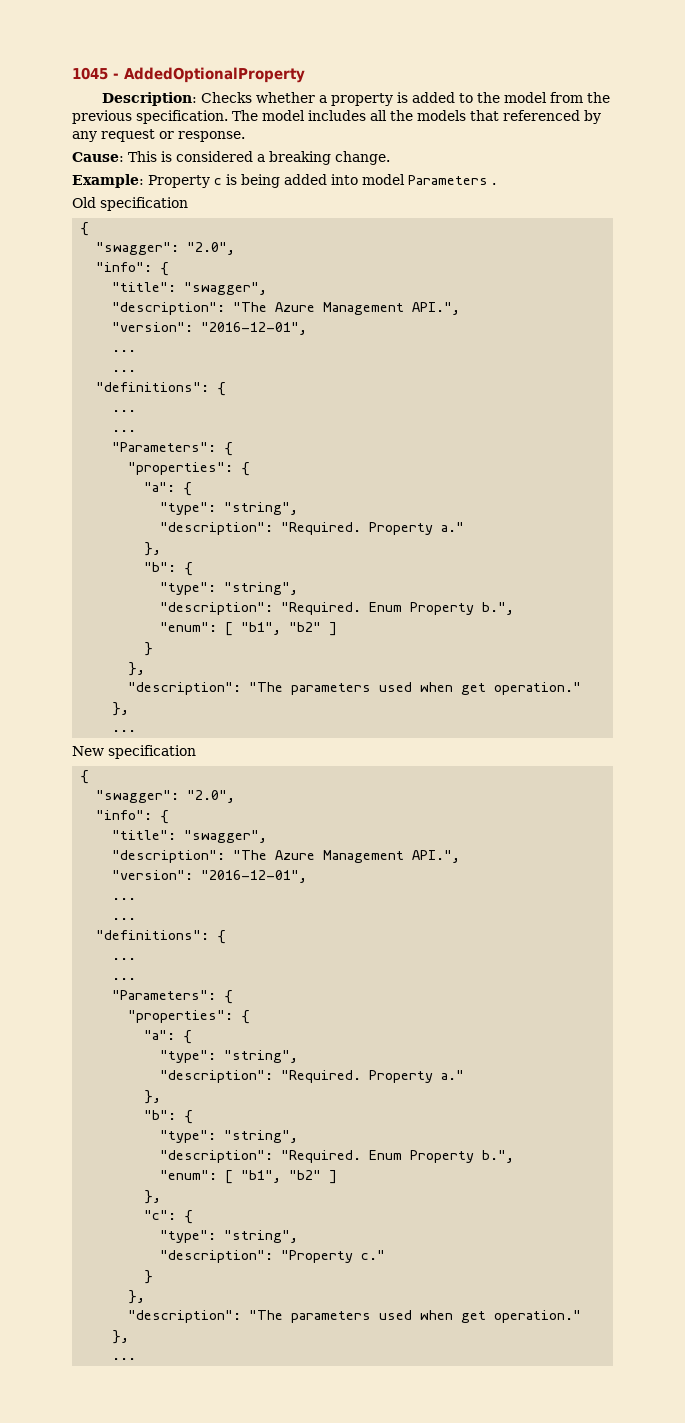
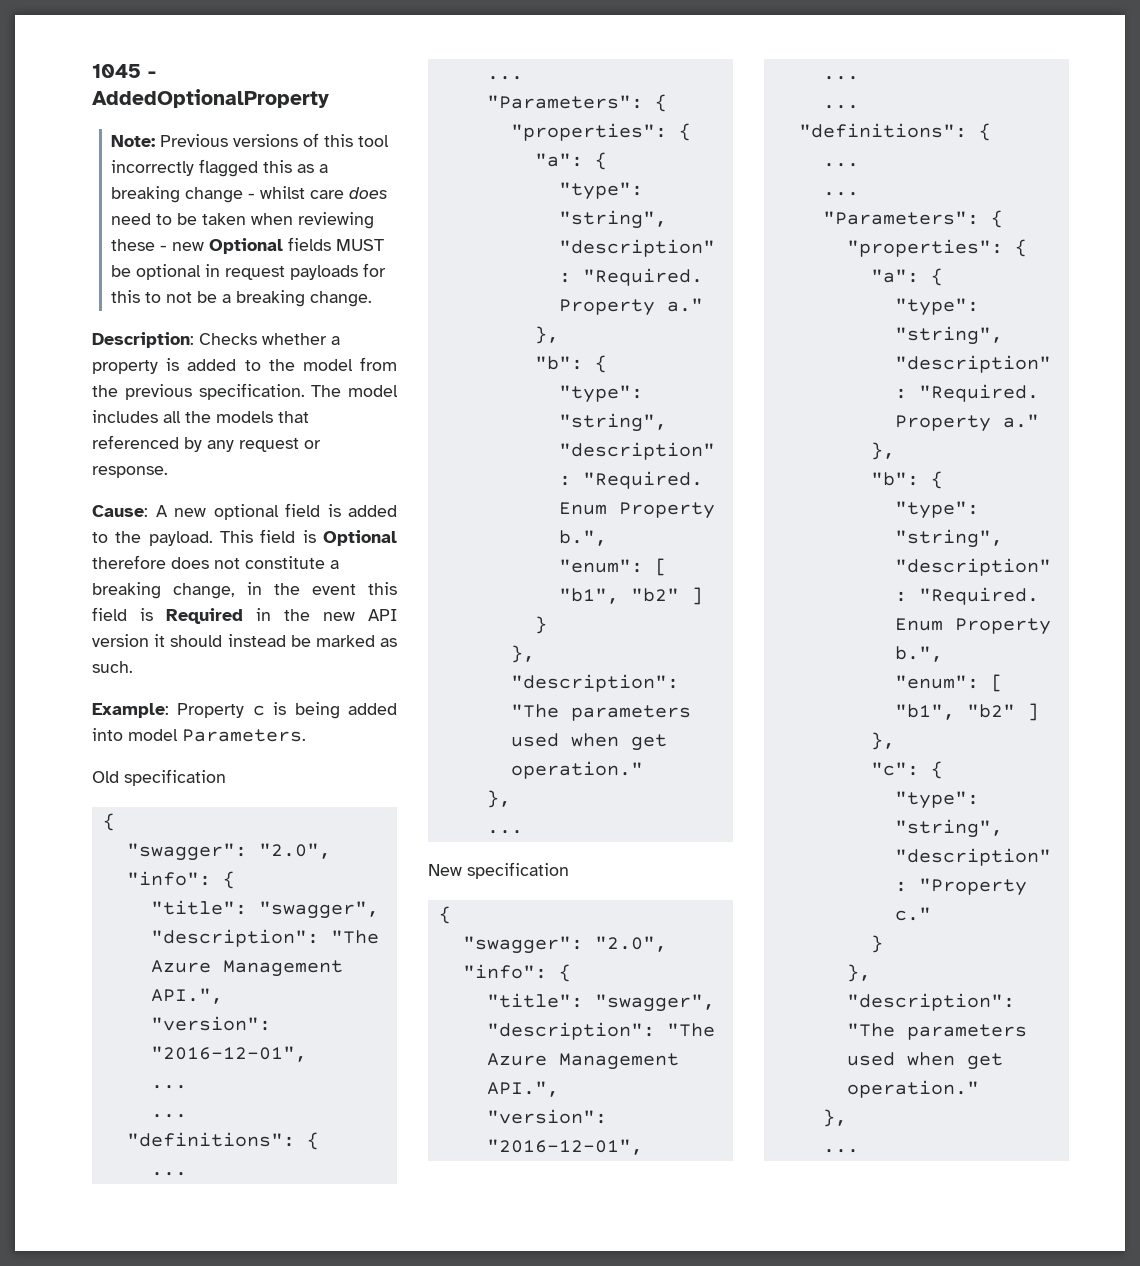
(305, 75) none -> [111,133,390,147] [111,159,329,177] [111,186,389,203] [111,212,375,229] [111,237,385,254] [111,263,387,280] [111,290,373,307] // Note: Previous versions of this tool incorrectly flagged this as a breaking change - whilst care does need to be taken when reviewing these - new Optional fields MUST be optional in request payloads for this to not be a breaking change.
[128,151,390,165] This is considered a breaking change. -> [155,503,397,520] [92,529,397,546] [92,555,339,569] [92,582,397,599] [92,607,397,624] [92,634,397,647] [92,661,133,673] A new optional field is added to the payload. This field is Optional therefore does not constitute a breaking change, in the event this field is Required in the new API version it should instead be marked as such.
[408,175,496,185] Parameters . -> [182,729,306,742] Parameters.

